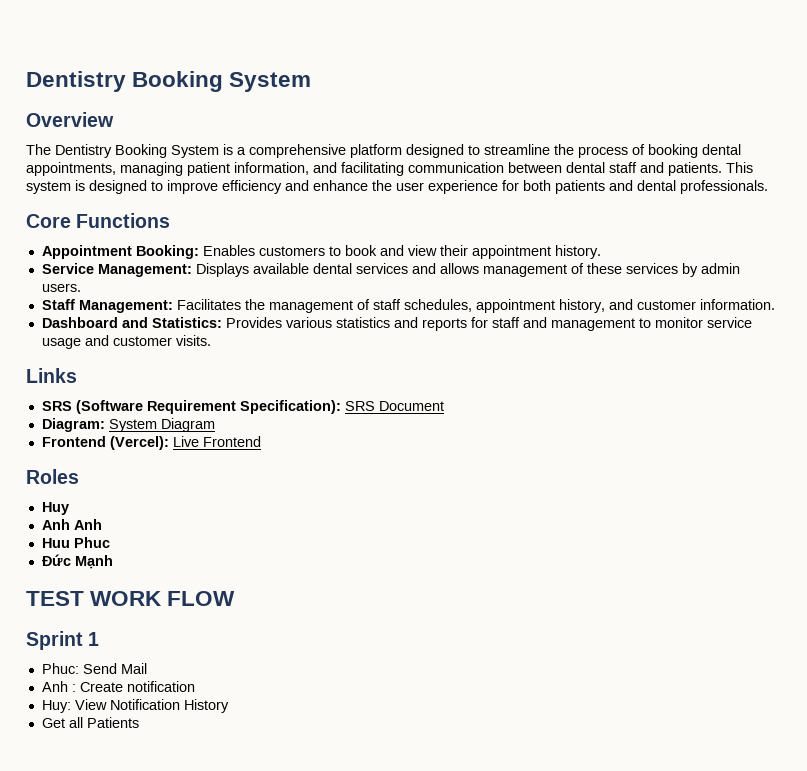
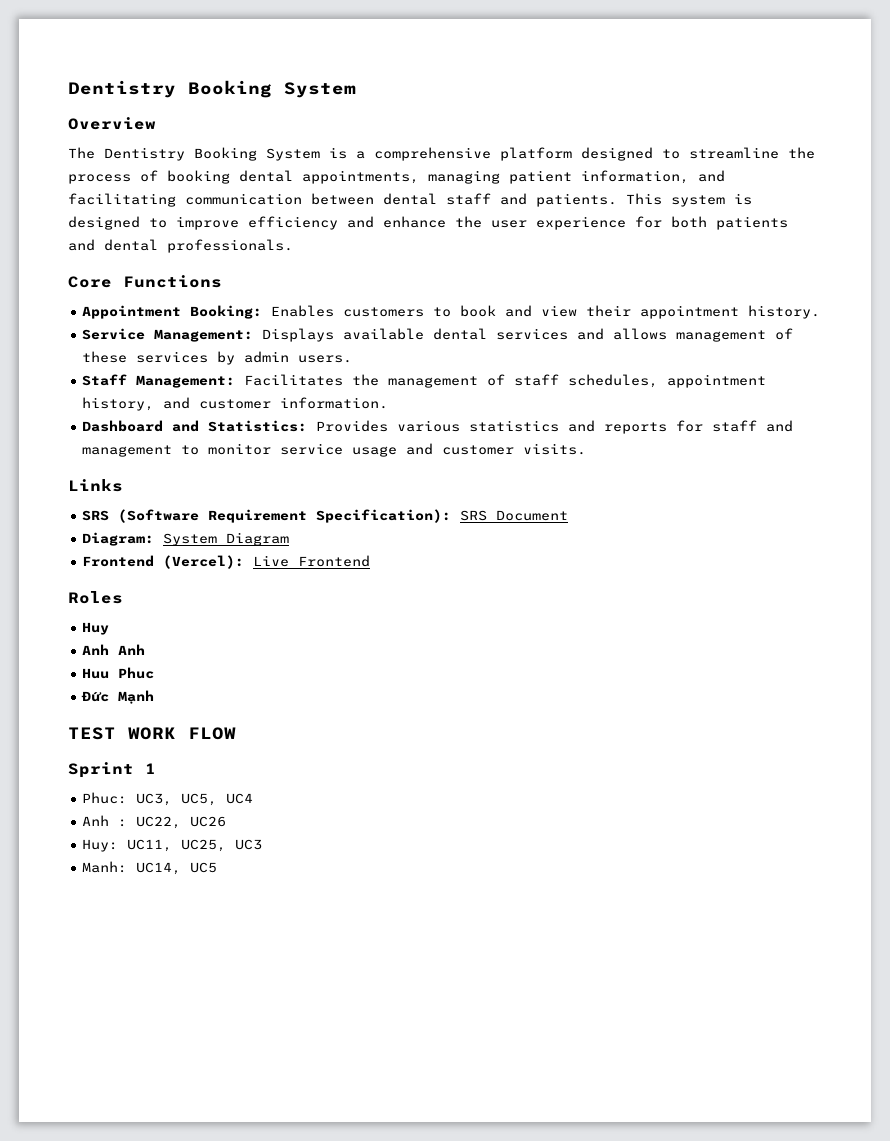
[82,663,147,674] Send Mail -> [136,793,254,806] UC3, UC5, UC4
[79,681,195,692] Create notification -> [136,816,227,829] UC22, UC26
[74,699,229,713] [41,717,139,728] View Notification History // Get all Patients -> [127,839,263,852] [82,861,218,875] UC11, UC25, UC3 // Manh: UC14, UC5

